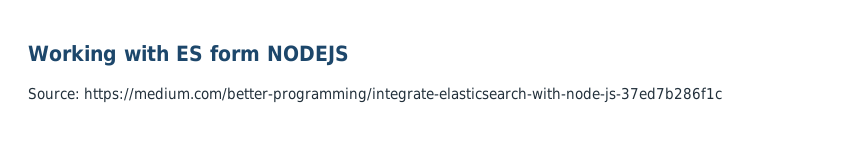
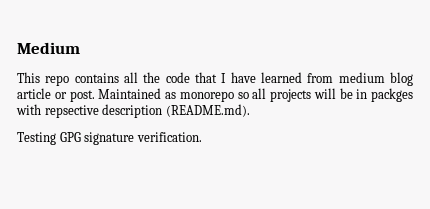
[28,45,349,66] [28,87,722,103] Working with ES form NODEJS // Source: https://medium.com/better-programming/integrate-elasticsearch-with-node-js-37ed7b286f1c -> [17,42,80,54] [17,72,413,86] [17,88,413,102] [16,104,250,118] [17,132,202,145] Medium // This repo contains all the code that I have learned from medium blog article or post. Maintained as monorepo so all projects will be in packges with repsective description (README.md). // Testing GPG signature verification.

